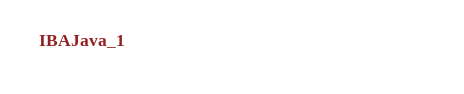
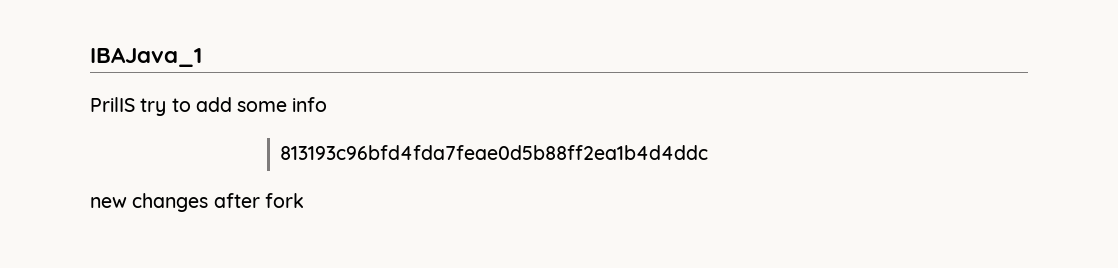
(125, 41) none -> [90,97,328,116] [280,145,709,160] [90,193,304,212] // PrilIS try to add some info // 813193c96bfd4fda7feae0d5b88ff2ea1b4d4ddc // new changes after fork

